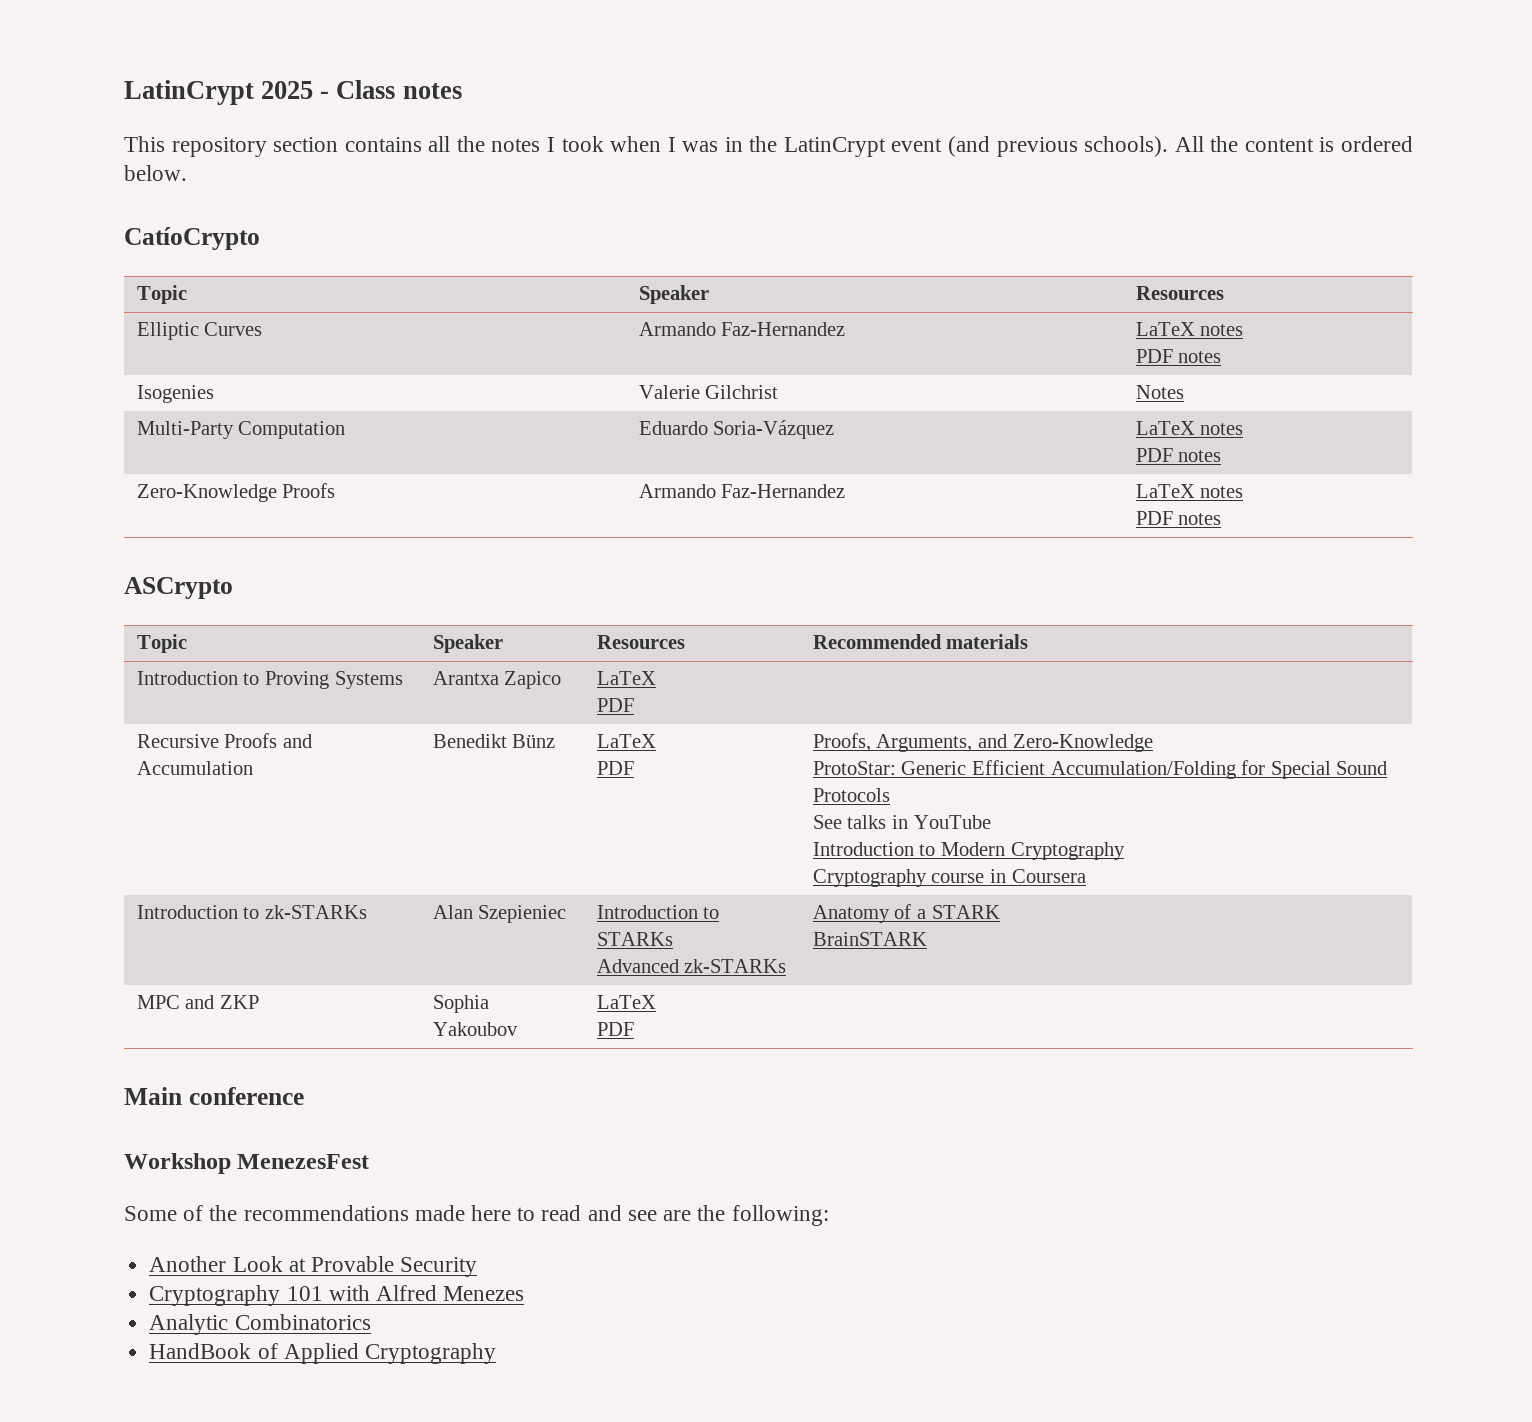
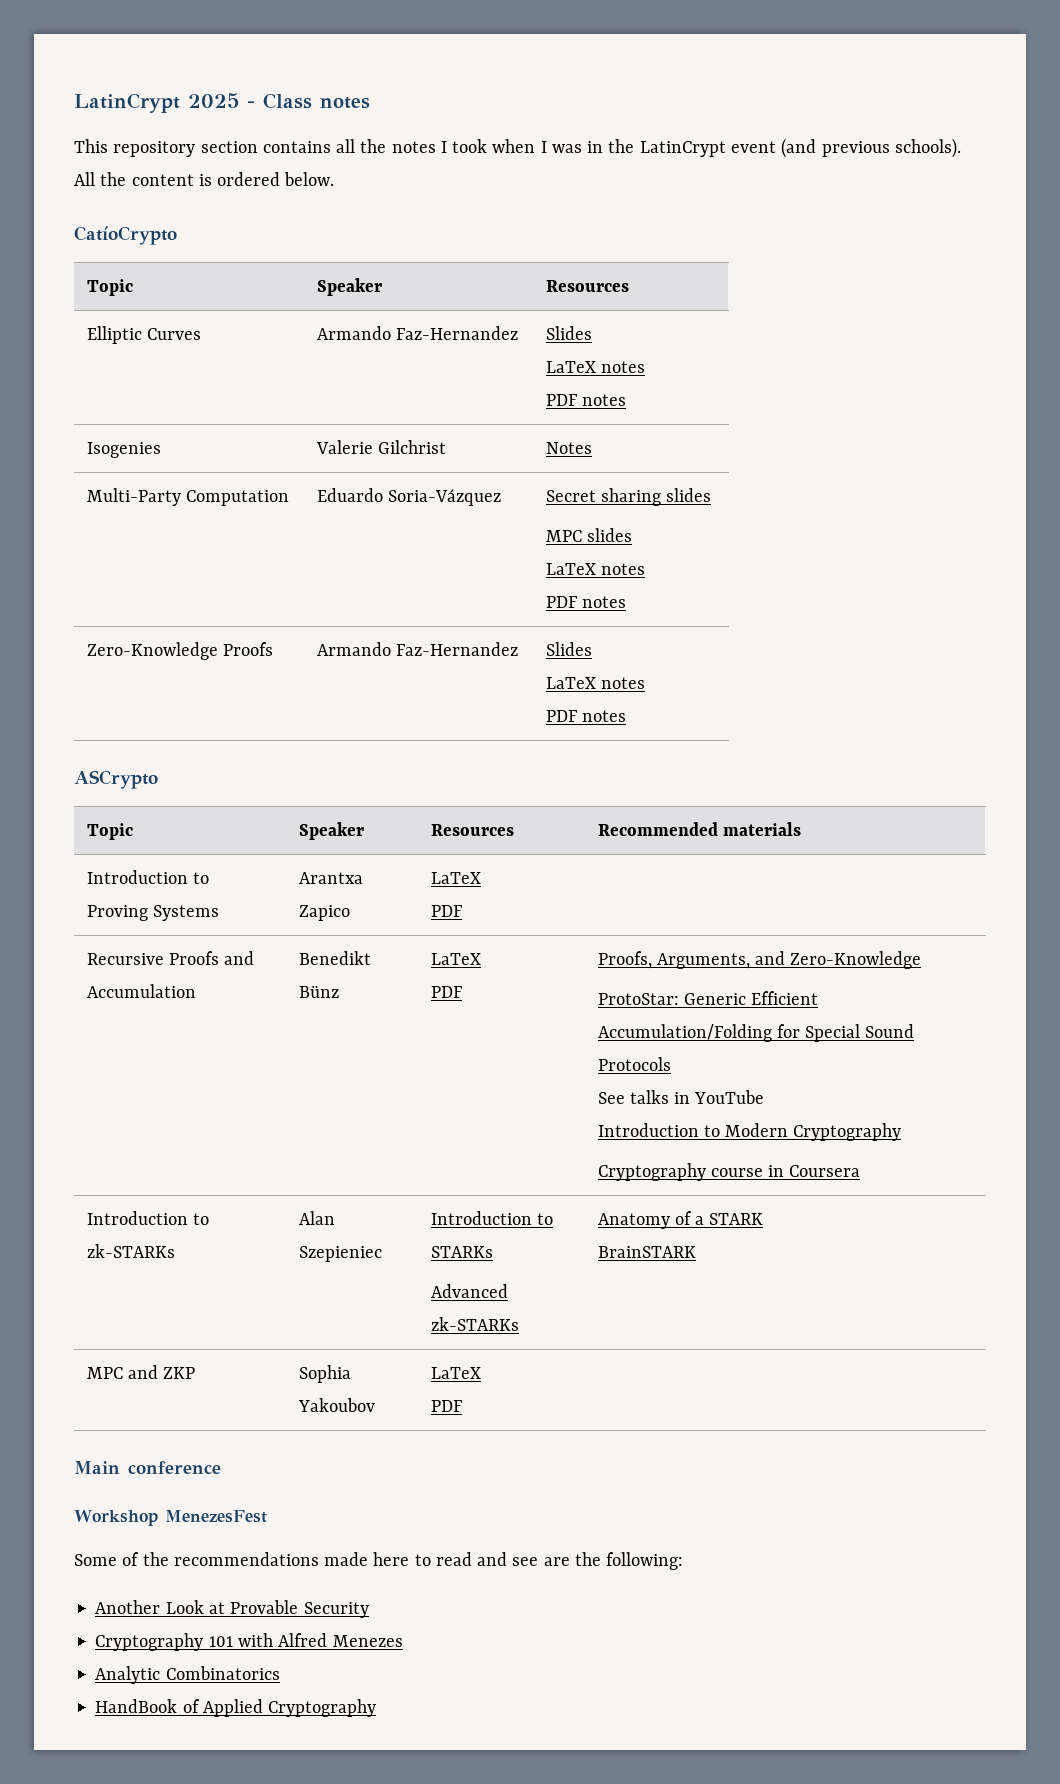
(846, 329) none -> [545,326,592,340] Slides //
(835, 429) none -> [545,488,712,506] [545,528,632,542] Secret sharing slides // MPC slides //
(846, 491) none -> [545,642,592,656] Slides //

